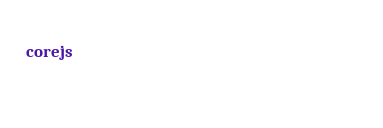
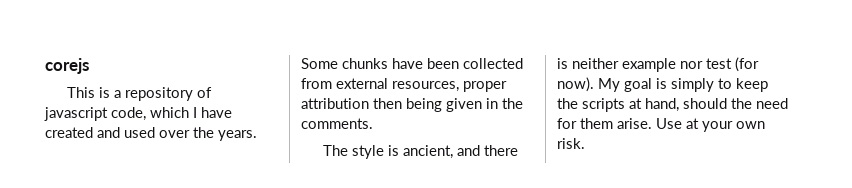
(73, 52) none -> [67,87,213,101] [44,107,232,121] [45,127,257,141] [301,58,523,69] [301,78,507,92] [301,98,523,112] [301,118,373,129] [323,145,519,159] [557,57,759,72] [557,77,768,92] [557,98,788,112] [557,118,765,132] [557,138,585,149] // This is a repository of javascript code, which I have created and used over the years. Some chunks have been collected from external resources, proper attribution then being given in the comments. // The style is ancient, and there is neither example nor test (for now). My goal is simply to keep the scripts at hand, should the need for them arise. Use at your own risk.

